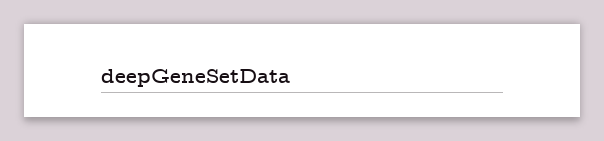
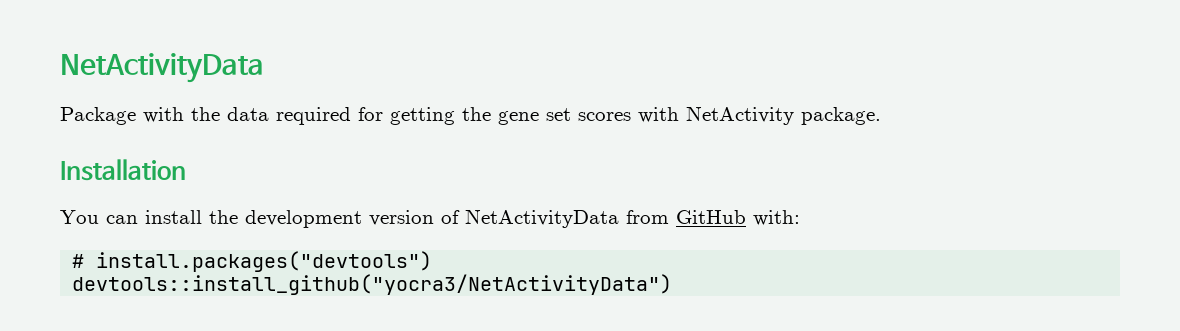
[101,69,290,87] deepGeneSetData -> [60,53,264,83] [60,106,881,125] [60,159,186,181] [60,209,800,228] [72,251,433,272] [72,274,673,295] NetActivityData // Package with the data required for getting the gene set scores with NetActivity package. // Installation // You can install the development version of NetActivityData from GitHub with: // # install.packages("devtools") // devtools::install_github("yocra3/NetActivityData")

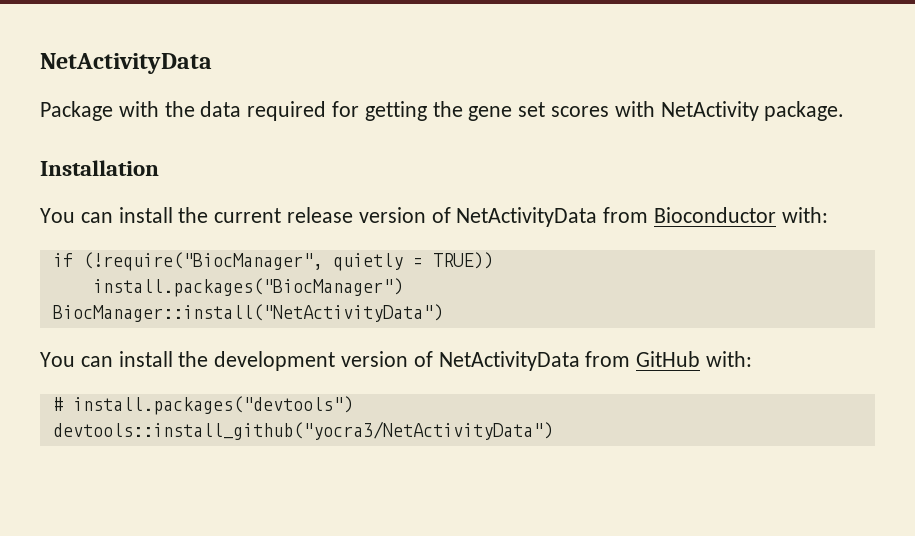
(186, 170) none -> [40,207,828,227] [52,252,493,271] [92,278,403,297] [52,304,443,322] // You can install the current release version of NetActivityData from Bioconductor with: // if (!require("BiocManager", quietly = TRUE)) // install.packages("BiocManager") // BiocManager::install("NetActivityData")

